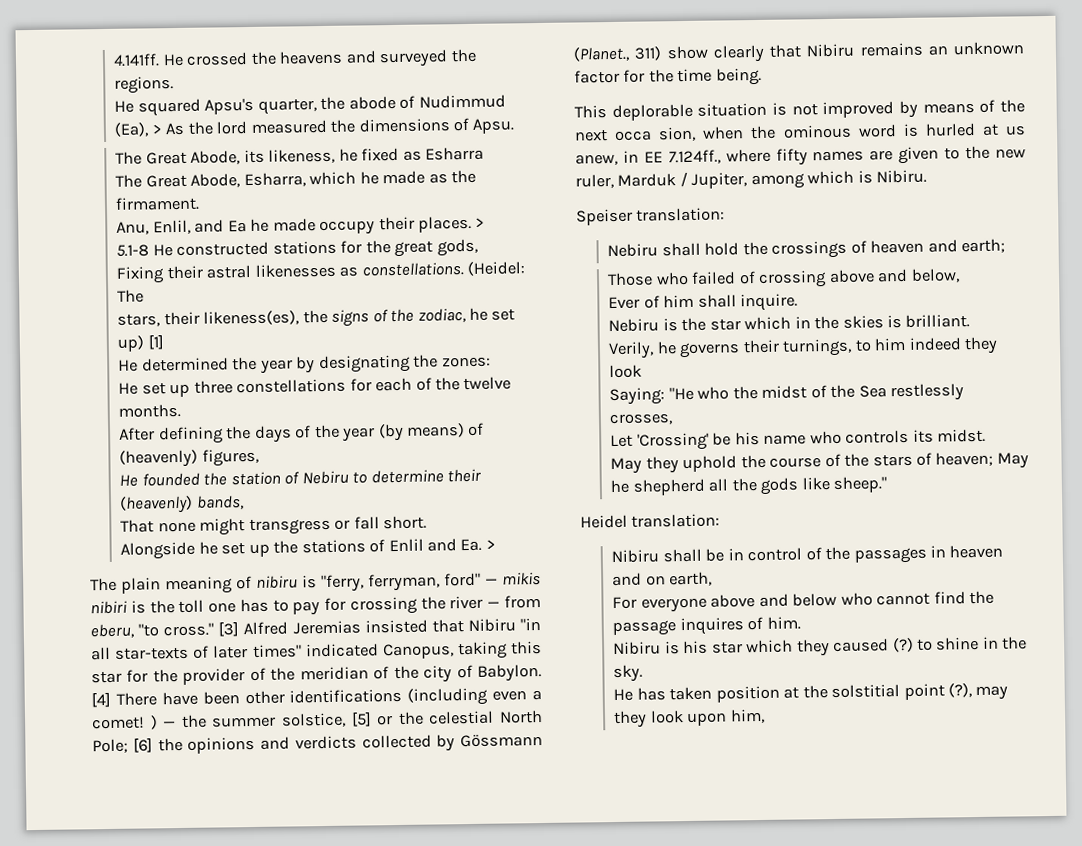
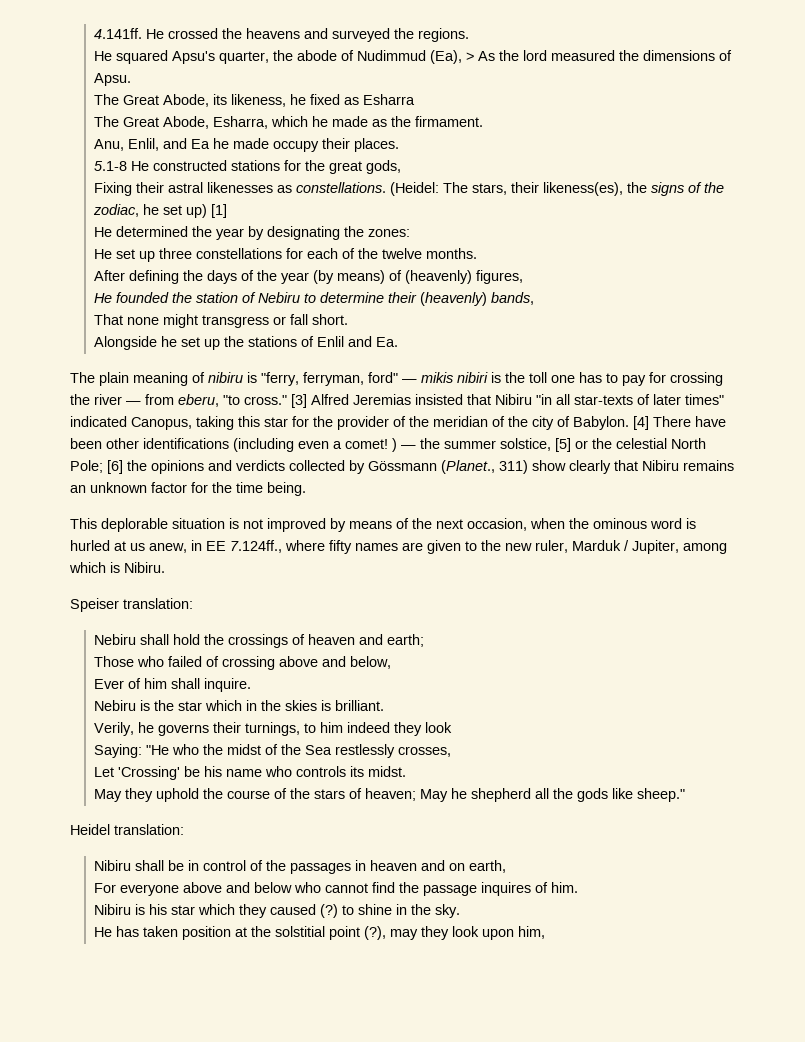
[475,217,486,228] > -> (399, 145) none
(145, 296) // -> (468, 187) none
[485,539,496,550] > -> (398, 342) none
[614,126,697,142] occa sion, -> [467,518,527,531] occasion,

